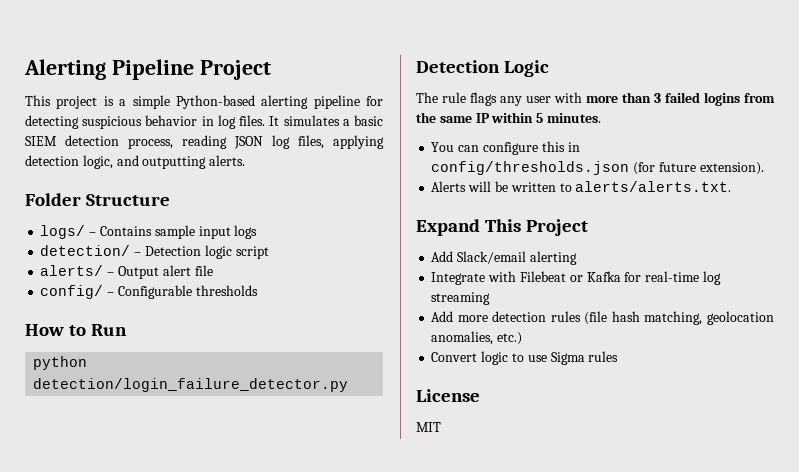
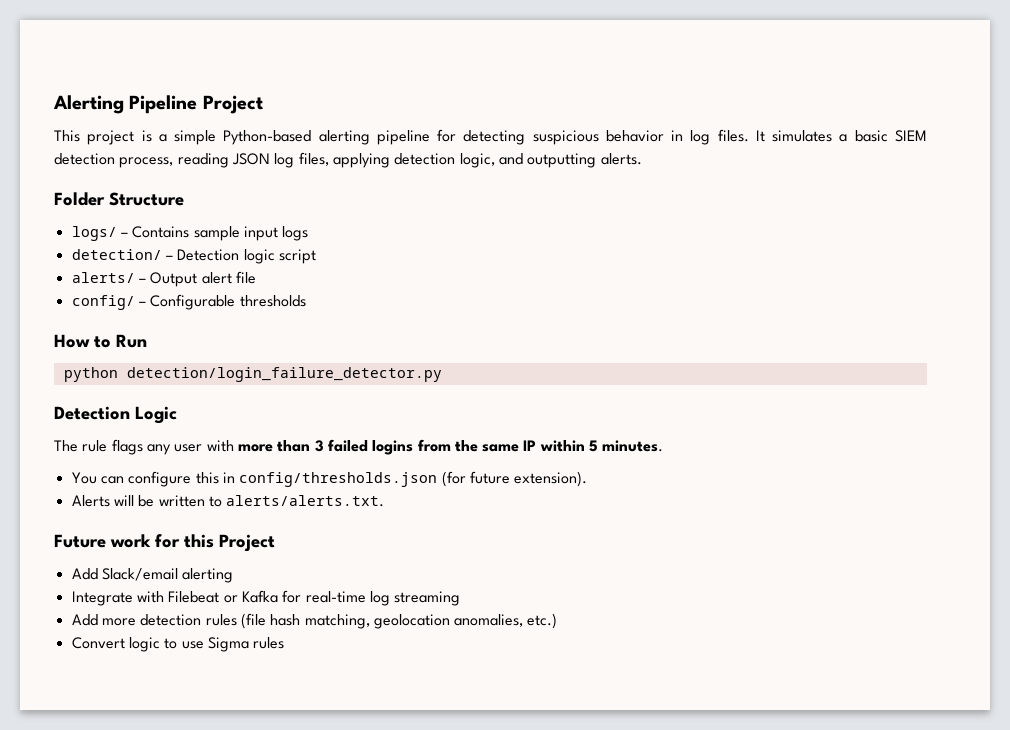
[416,219,522,236] Expand This -> [54,534,214,548] Future work for this
[416,389,480,402] [416,422,441,432] // License // MIT -> (285, 643) none

